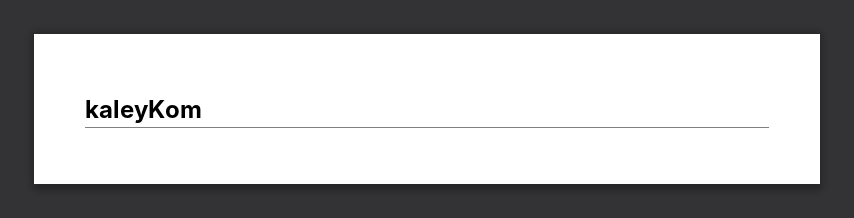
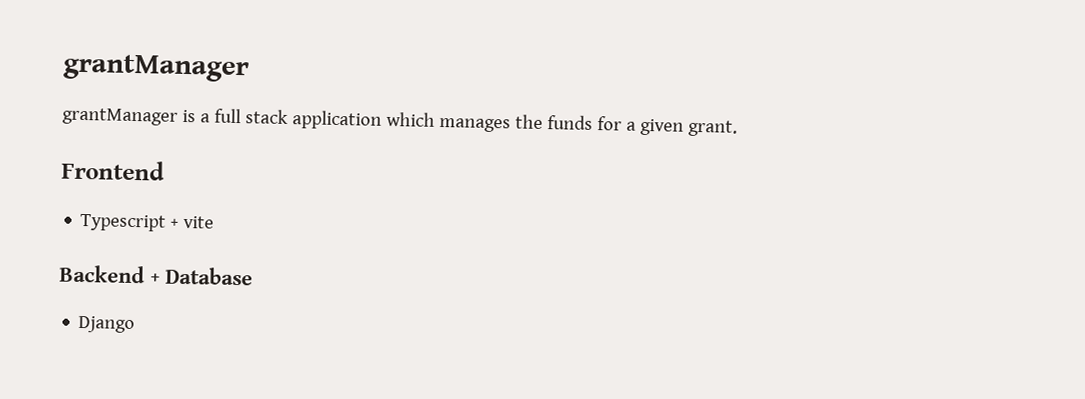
[85,100,202,123] kaleyKom -> [63,53,249,83] [62,107,738,137] [61,159,165,181] [80,213,215,232] [59,264,253,286] [78,315,136,334] grantManager // grantManager is a full stack application which manages the funds for a given grant. // Frontend // Typescript + vite // Backend + Database // Django

